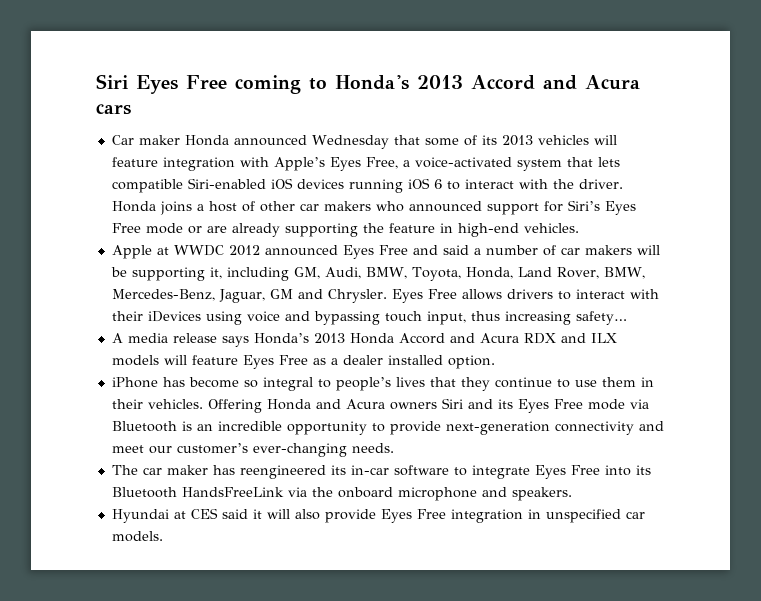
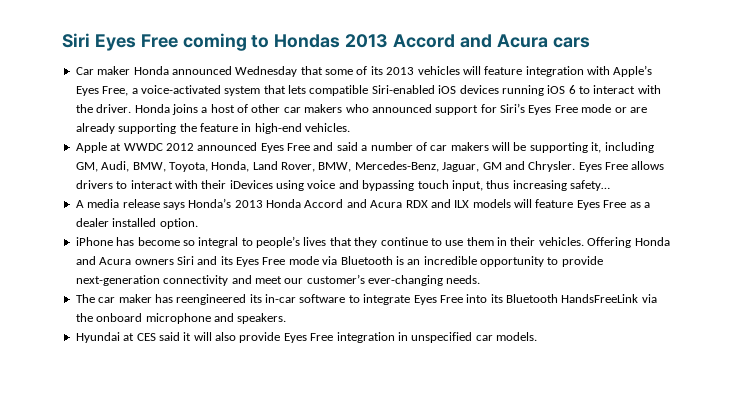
[335,75,409,90] Honda's -> [274,34,341,48] Hondas

